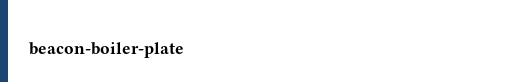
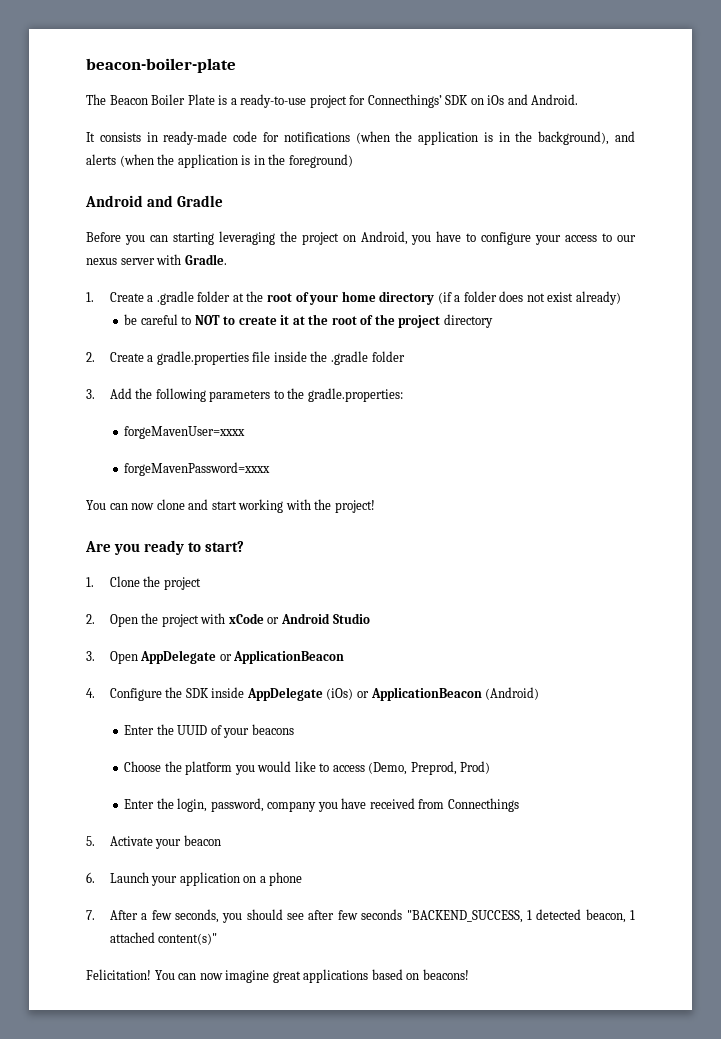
(184, 50) none -> [86,94,579,108] [86,131,635,145] [86,154,353,168] [85,195,224,207] [86,231,636,245] [86,254,227,265] [86,291,621,305] [124,314,493,328] [86,351,405,365] [86,388,403,402] [124,426,246,439] [124,462,271,476] [86,499,375,513] [85,540,245,555] [86,576,201,590] [86,613,370,627] [86,650,345,664] [86,687,540,701] [124,724,294,738] [124,761,491,775] [124,798,519,812] [86,835,221,849] [86,872,303,886] [86,909,636,923] [109,932,218,945] [86,969,469,983] // The Beacon Boiler Plate is a ready-to-use project for Connecthings’ SDK on iOs and Android. // It consists in ready-made code for notifications (when the application is in the background), and alerts (when the application is in the foreground) // Android and Gradle // Before you can starting leveraging the project on Android, you have to configure your access to our nexus server with Gradle. // 1. Create a .gradle folder at the root of your home directory (if a folder does not exist already) // be careful to NOT to create it at the root of the project directory // 2. Create a gradle.properties file inside the .gradle folder // 3. Add the following parameters to the gradle.properties: // forgeMavenUser=xxxx // forgeMavenPassword=xxxx // You can now clone and start working with the project! // Are you ready to start? // 1. Clone the project // 2. Open the project with xCode or Android Studio // 3. Open AppDelegate or ApplicationBeacon // 4. Configure the SDK inside AppDelegate (iOs) or ApplicationBeacon (Android) // Enter the UUID of your beacons // Choose the platform you would like to access (Demo, Preprod, Prod) // Enter the login, password, company you have received from Connecthings // 5. Activate your beacon // 6. Launch your application on a phone // 7. After a few seconds, you should see after few seconds "BACKEND_SUCCESS, 1 detected beacon, 1 attached content(s)" // Felicitation! You can now imagine great applications based on beacons!

